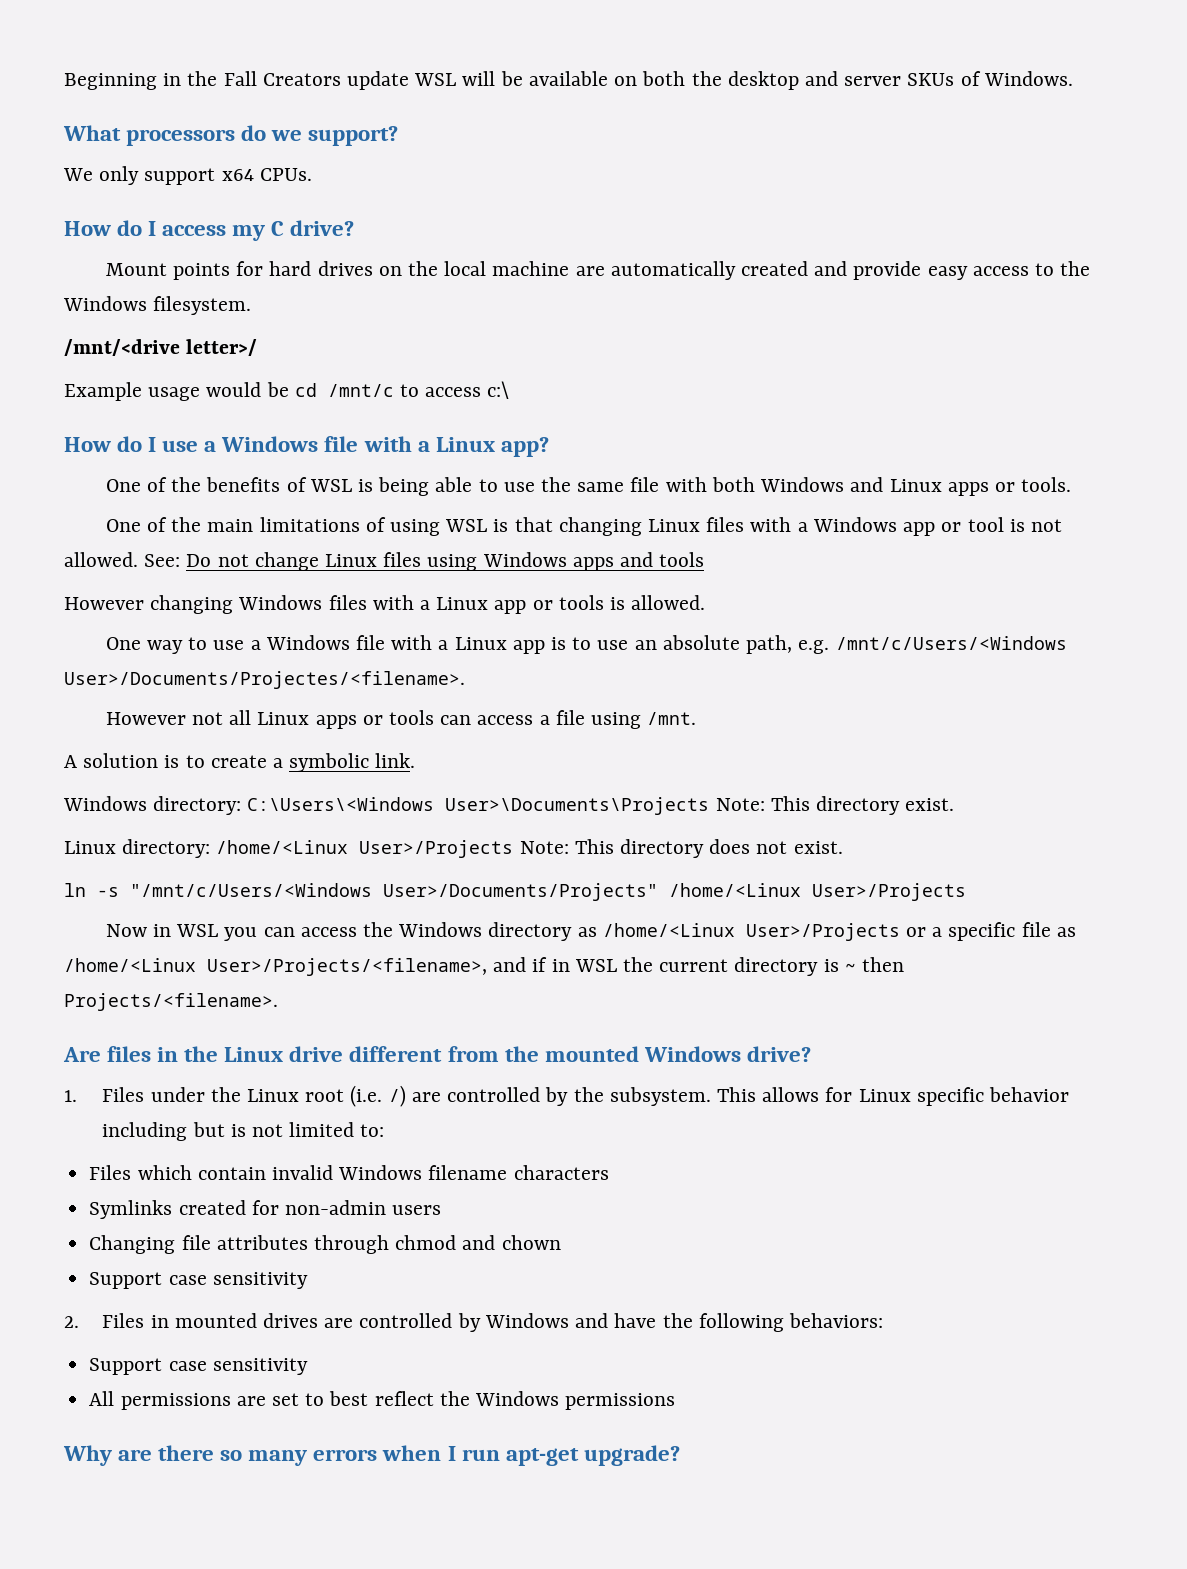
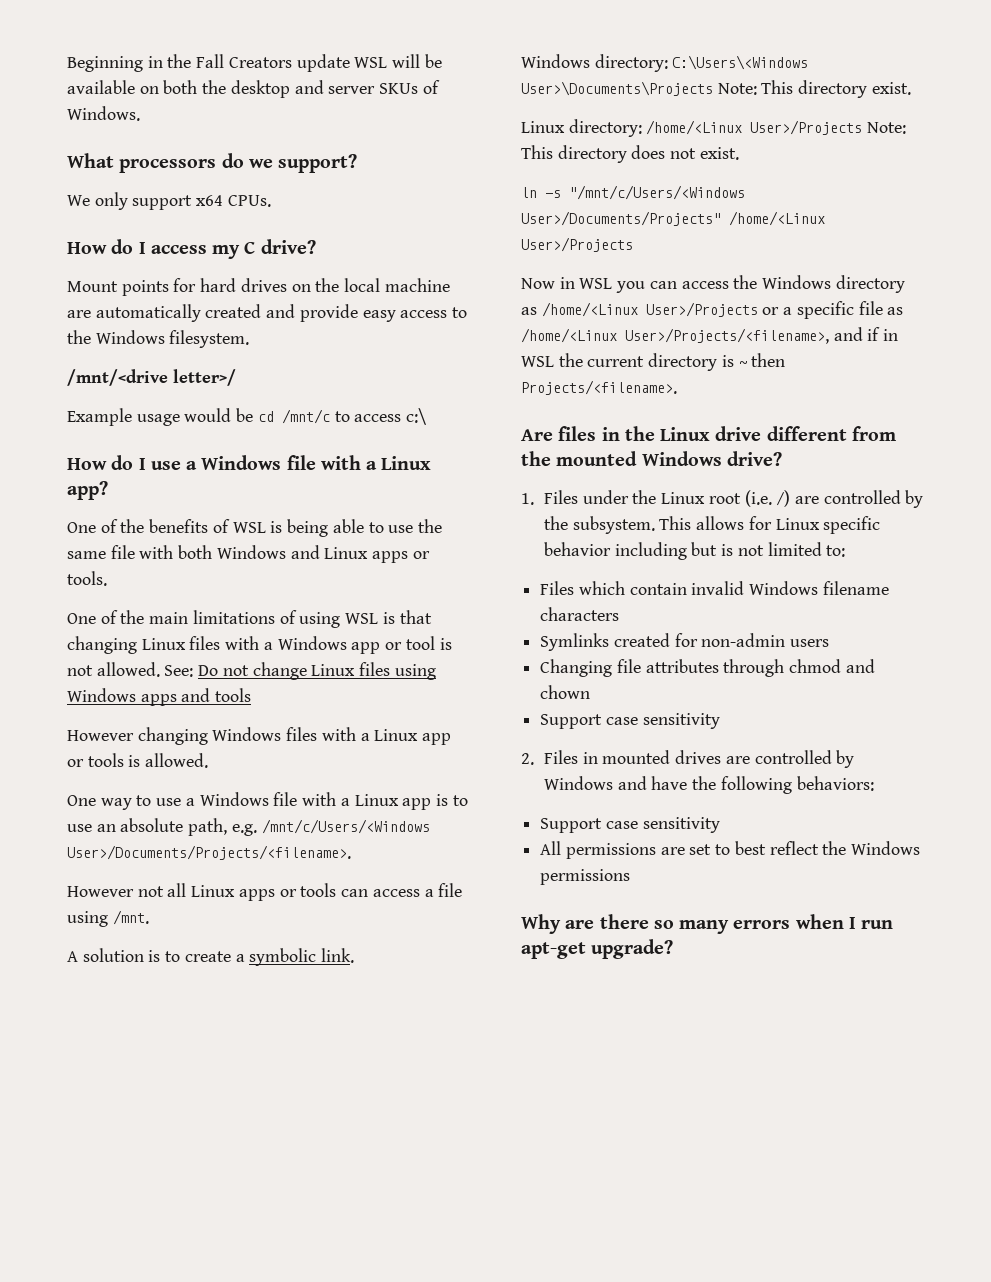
[64,671,465,689] User>/Documents/Projectes/<filename>. -> [67,845,351,860] User>/Documents/Projects/<filename>.

